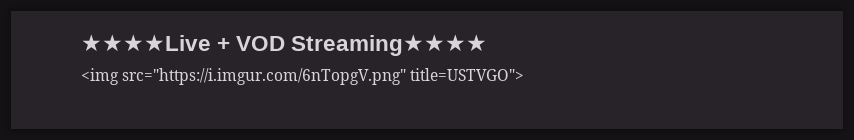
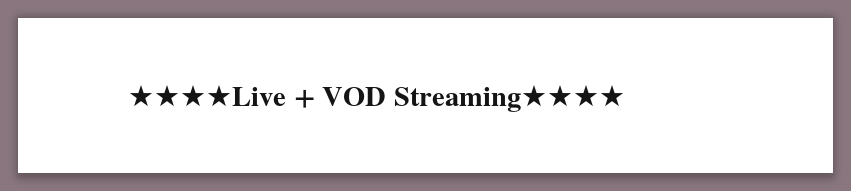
[81,68,525,85] // <img src="https://i.imgur.com/6nTopgV.png" title=USTVGO"> -> (626, 98) none

